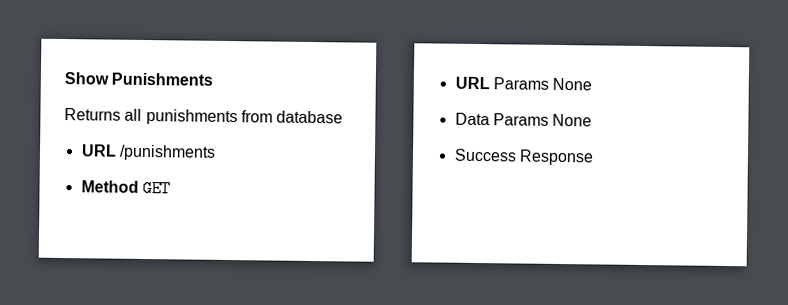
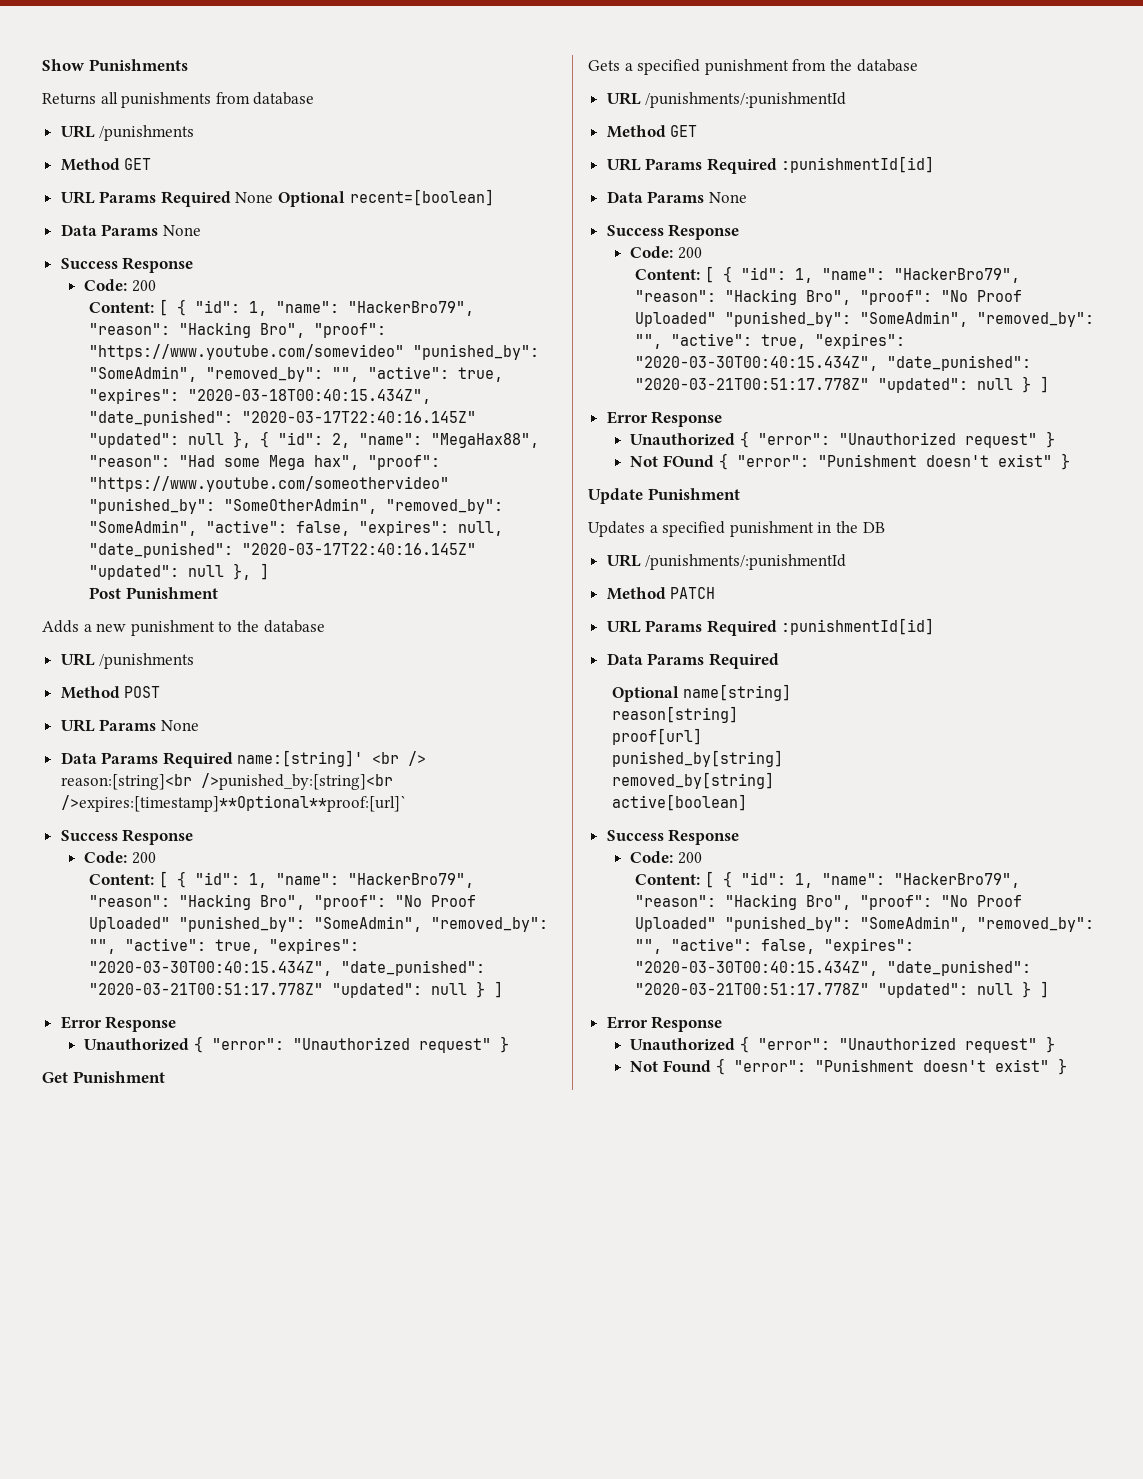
[492,77,593,91] [454,112,593,127] [453,148,594,166] Params None // Data Params None // Success Response -> [99,189,494,207] [60,224,201,236] [60,257,194,273] [84,279,157,292] [89,299,475,316] [89,322,387,338] [89,344,540,360] [89,366,504,382] [89,388,432,404] [89,410,477,426] [89,431,540,448] [89,455,441,470] [89,476,450,492] [89,498,504,514] [89,520,504,536] [89,542,477,558] [89,563,270,580] [89,587,219,599] [42,620,325,636] [60,653,195,669] [60,686,161,699] [60,719,199,732] [60,750,427,768] [60,773,393,790] [60,795,407,812] [60,829,194,845] [84,851,157,864] [89,871,475,888] [89,894,477,910] [89,916,549,932] [89,938,360,954] [89,960,486,976] [89,981,504,998] [60,1016,177,1032] [84,1036,510,1053] [42,1071,165,1083] [588,59,918,75] [606,92,847,108] [606,125,698,138] [606,156,935,174] [606,191,747,203] [606,224,740,240] [630,246,703,259] [635,266,1021,283] [635,289,1023,305] [635,311,1095,327] [635,333,906,349] [635,355,1032,371] [635,376,1050,393] [606,411,723,427] [630,431,1056,448] [630,453,1070,470] [588,488,740,504] [588,521,885,537] [606,554,847,570] [606,587,716,600] [606,618,935,636] [606,653,779,669] [611,684,792,702] [611,706,738,723] [611,728,702,745] [611,750,783,767] [611,772,774,789] [611,794,747,811] [606,829,740,845] [630,851,703,864] [635,871,1021,888] [635,894,1023,910] [635,916,1095,932] [635,938,915,954] [635,960,1032,976] [635,981,1050,998] [606,1016,723,1032] [630,1036,1056,1053] [630,1058,1067,1075] Params Required None Optional recent=[boolean] // Data Params None // Success Response // Code: 200 // Content: [ { "id": 1, "name": "HackerBro79", "reason": "Hacking Bro", "proof": "https://www.youtube.com/somevideo" "punished_by": "SomeAdmin", "removed_by": "", "active": true, "expires": "2020-03-18T00:40:15.434Z", "date_punished": "2020-03-17T22:40:16.145Z" "updated": null }, { "id": 2, "name": "MegaHax88", "reason": "Had some Mega hax", "proof": "https://www.youtube.com/someothervideo" "punished_by": "SomeOtherAdmin", "removed_by": "SomeAdmin", "active": false, "expires": null, "date_punished": "2020-03-17T22:40:16.145Z" "updated": null }, ] // Post Punishment // Adds a new punishment to the database // URL /punishments // Method POST // URL Params None // Data Params Required name:[string]' <br /> reason:[string]<br />punished_by:[string]<br />expires:[timestamp]**Optional**proof:[url]` // Success Response // Code: 200 // Content: [ { "id": 1, "name": "HackerBro79", "reason": "Hacking Bro", "proof": "No Proof Uploaded" "punished_by": "SomeAdmin", "removed_by": "", "active": true, "expires": "2020-03-30T00:40:15.434Z", "date_punished": "2020-03-21T00:51:17.778Z" "updated": null } ] // Error Response // Unauthorized { "error": "Unauthorized request" } // Get Punishment // Gets a specified punishment from the database // URL /punishments/:punishmentId // Method GET // URL Params Required :punishmentId[id] // Data Params None // Success Response // Code: 200 // Content: [ { "id": 1, "name": "HackerBro79", "reason": "Hacking Bro", "proof": "No Proof Uploaded" "punished_by": "SomeAdmin", "removed_by": "", "active": true, "expires": "2020-03-30T00:40:15.434Z", "date_punished": "2020-03-21T00:51:17.778Z" "updated": null } ] // Error Response // Unauthorized { "error": "Unauthorized request" } // Not FOund { "error": "Punishment doesn't exist" } // Update Punishment // Updates a specified punishment in the DB // URL /punishments/:punishmentId // Method PATCH // URL Params Required :punishmentId[id] // Data Params Required // Optional name[string] // reason[string] // proof[url] // punished_by[string] // removed_by[string] // active[boolean] // Success Response // Code: 200 // Content: [ { "id": 1, "name": "HackerBro79", "reason": "Hacking Bro", "proof": "No Proof Uploaded" "punished_by": "SomeAdmin", "removed_by": "", "active": false, "expires": "2020-03-30T00:40:15.434Z", "date_punished": "2020-03-21T00:51:17.778Z" "updated": null } ] // Error Response // Unauthorized { "error": "Unauthorized request" } // Not Found { "error": "Punishment doesn't exist" }

